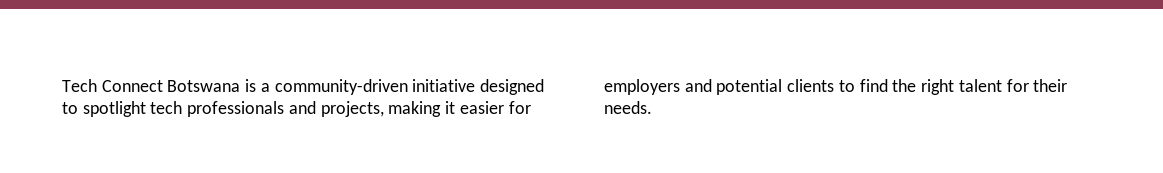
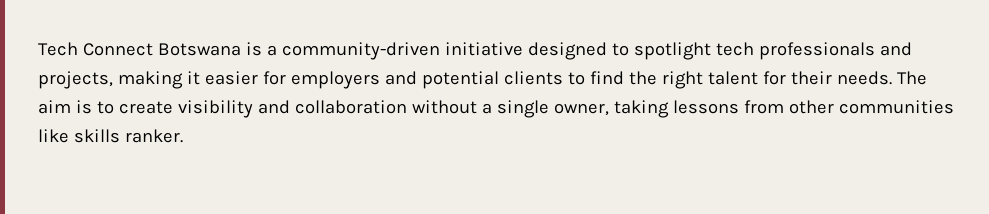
(652, 107) none -> [896,71,927,85] [38,100,954,118] [38,129,183,143] The aim is to create visibility and collaboration without a single owner, taking lessons from other communities like skills ranker.

